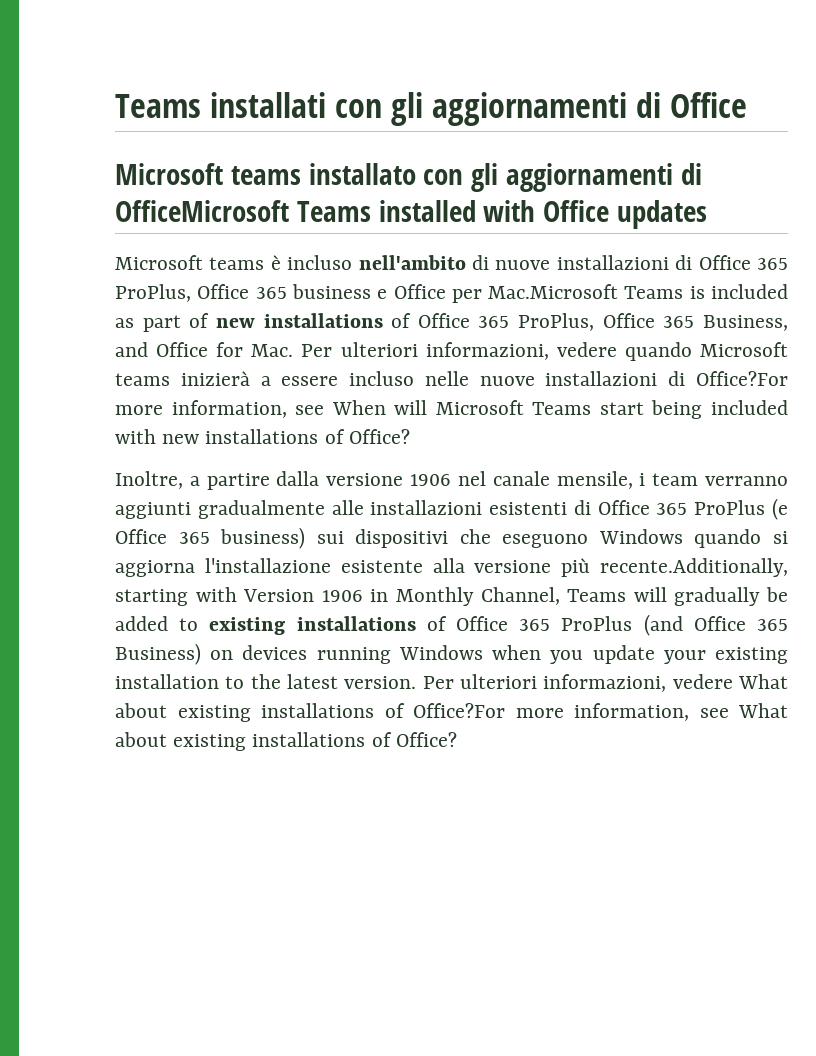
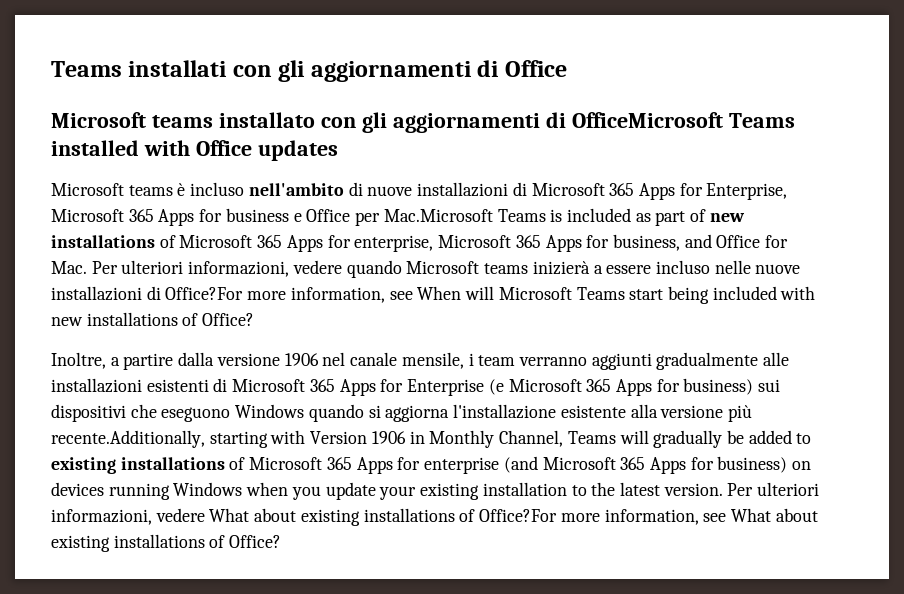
[698,255,788,270] [115,284,287,302] Office 365 ProPlus, Office 365 -> [531,183,788,200] [51,209,223,226] Microsoft 365 Apps for Enterprise, Microsoft 365 Apps for
[417,313,788,331] Office 365 ProPlus, Office 365 Business, -> [179,234,680,252] Microsoft 365 Apps for enterprise, Microsoft 365 Apps for business,
[597,498,789,520] [115,529,210,544] Office 365 ProPlus (e Office 365 -> [232,379,680,396] Microsoft 365 Apps for Enterprise (e Microsoft 365 Apps for
[456,614,789,636] [115,643,201,665] Office 365 ProPlus (and Office 365 Business) -> [249,456,788,474] Microsoft 365 Apps for enterprise (and Microsoft 365 Apps for business)

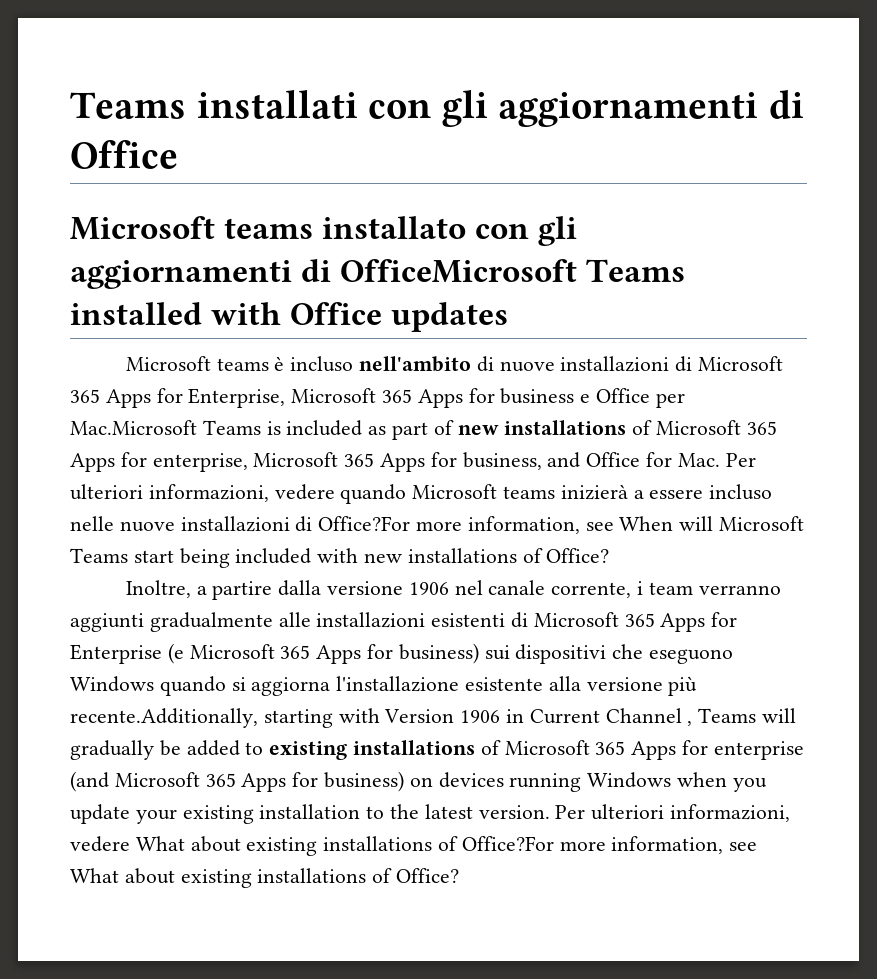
[401,352,464,369] mensile, -> [551,582,632,598] corrente,
[429,430,564,448] Monthly Channel, -> [529,708,693,726] Current Channel ,

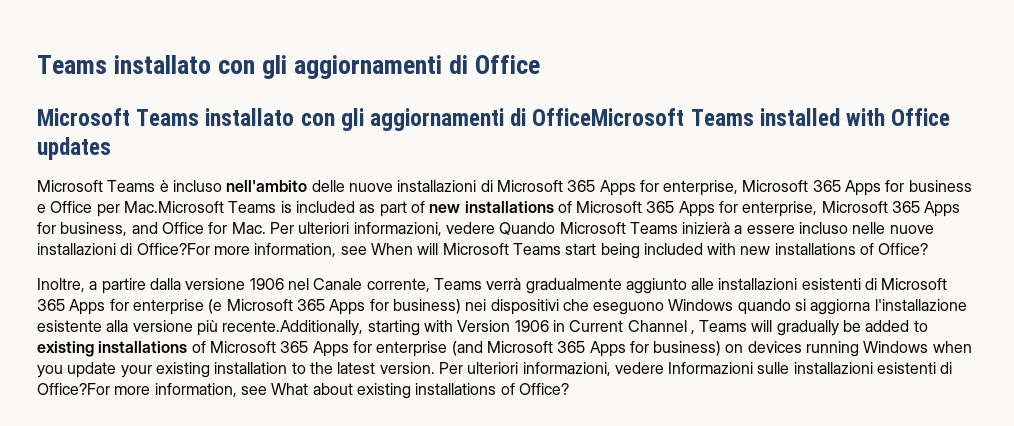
[70,90,358,119] Teams installati -> [37,55,212,74] Teams installato
[224,218,314,239] teams -> [136,109,200,126] Teams
[216,358,269,371] teams -> [107,180,156,192] Teams
[476,356,494,372] di -> [311,180,345,192] delle
[188,388,286,408] Enterprise, -> [663,180,739,196] enterprise,
[340,484,556,504] quando Microsoft teams -> [499,222,678,235] Quando Microsoft Teams
[488,580,781,598] [70,612,273,632] canale corrente, i team verranno aggiunti gradualmente -> [313,278,687,294] Canale corrente, Teams verrà gradualmente aggiunto
[70,644,162,664] Enterprise -> [132,299,204,315] enterprise
[484,645,510,660] sui -> [465,299,487,311] nei
[135,836,459,856] What about existing installations of -> [668,362,953,374] Informazioni sulle installazioni esistenti di

